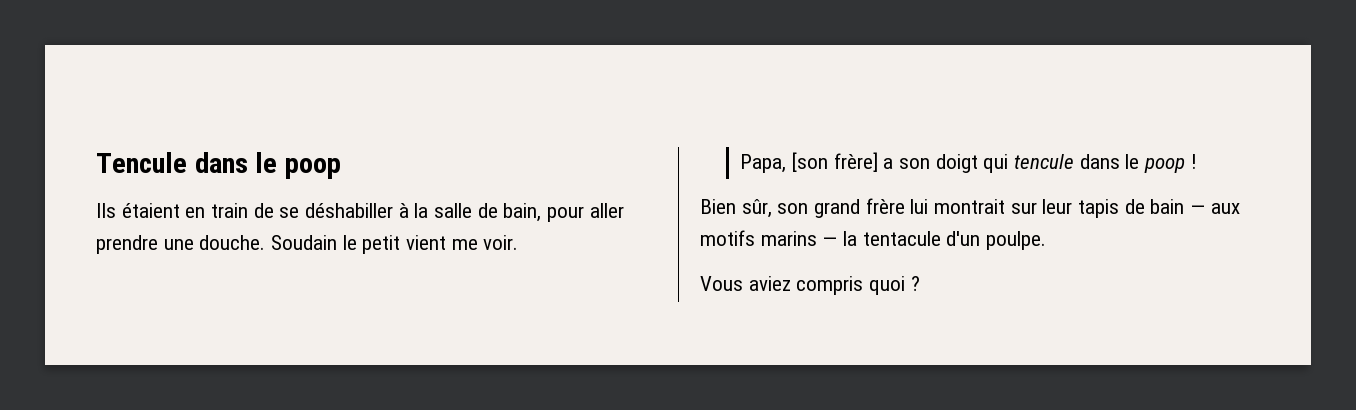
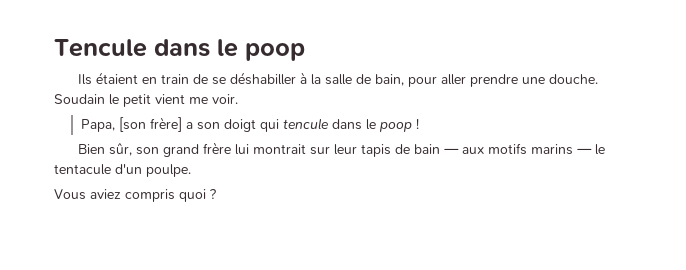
[843,231,858,246] la -> [595,144,606,155] le

